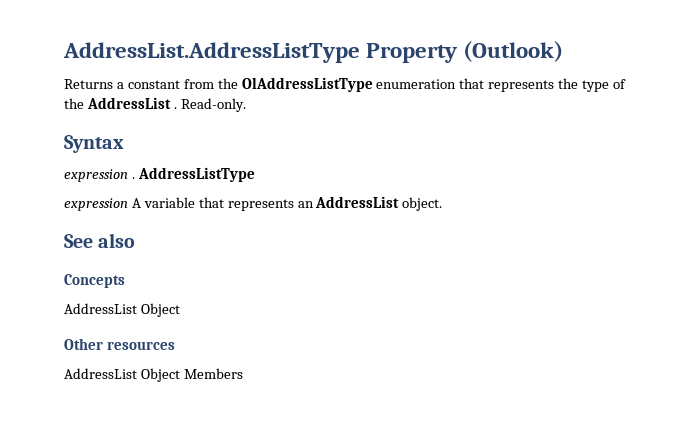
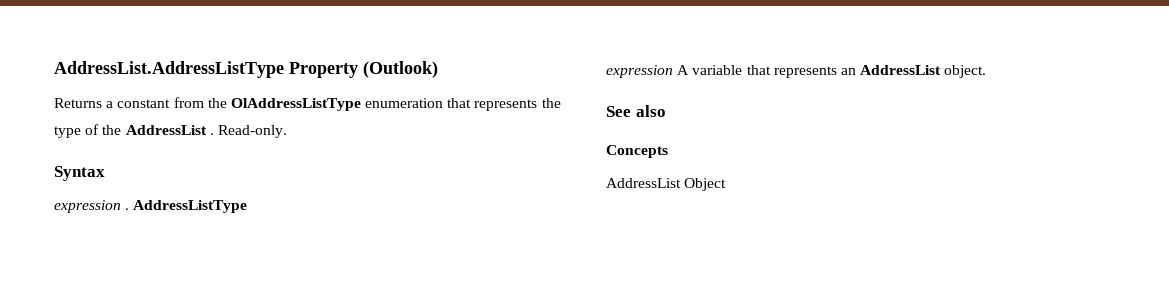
[64,338,175,350] [64,368,243,382] // Other resources // AddressList Object Members -> (727, 184) none

